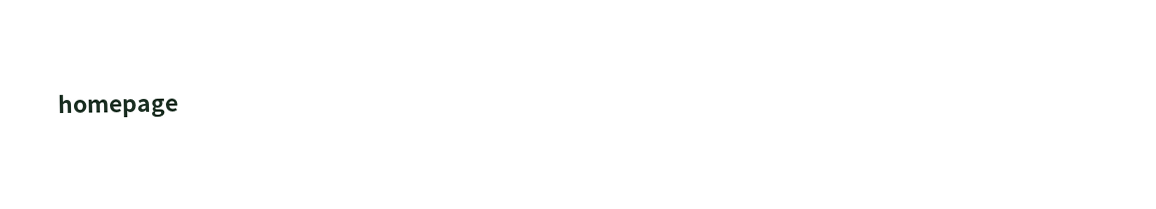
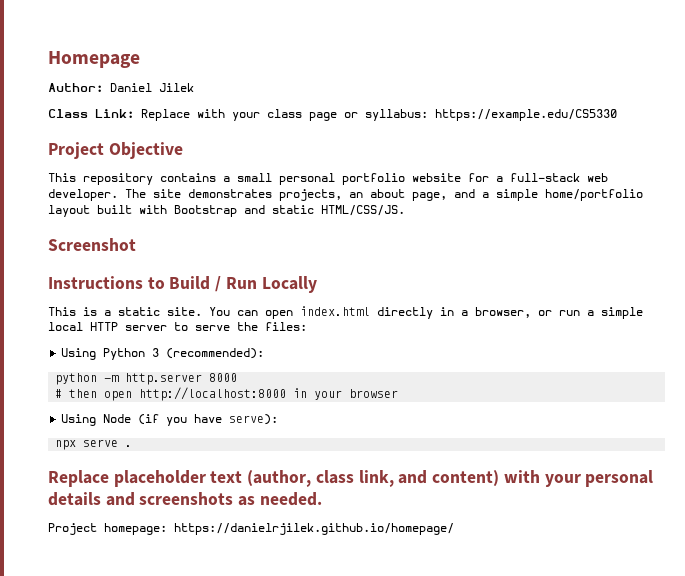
[57,92,179,120] homepage -> [48,51,140,68] [48,83,194,92] [48,109,617,121] [48,142,183,159] [48,173,608,185] [48,189,643,201] [48,205,405,217] [48,238,136,251] [48,276,317,293] [48,306,643,319] [48,322,307,331] [61,348,265,360] [55,373,238,385] [55,387,399,401] [61,414,279,426] [55,439,133,450] [48,470,654,487] [48,492,322,506] [48,523,454,535] Homepage // Author: Daniel Jilek // Class Link: Replace with your class page or syllabus: https://example.edu/CS5330 // Project Objective // This repository contains a small personal portfolio website for a full-stack web developer. The site demonstrates projects, an about page, and a simple home/portfolio layout built with Bootstrap and static HTML/CSS/JS. // Screenshot // Instructions to Build / Run Locally // This is a static site. You can open index.html directly in a browser, or run a simple local HTTP server to serve the files: // Using Python 3 (recommended): // python -m http.server 8000 // # then open http://localhost:8000 in your browser // Using Node (if you have serve): // npx serve . // Replace placeholder text (author, class link, and content) with your personal details and screenshots as needed. // Project homepage: https://danielrjilek.github.io/homepage/

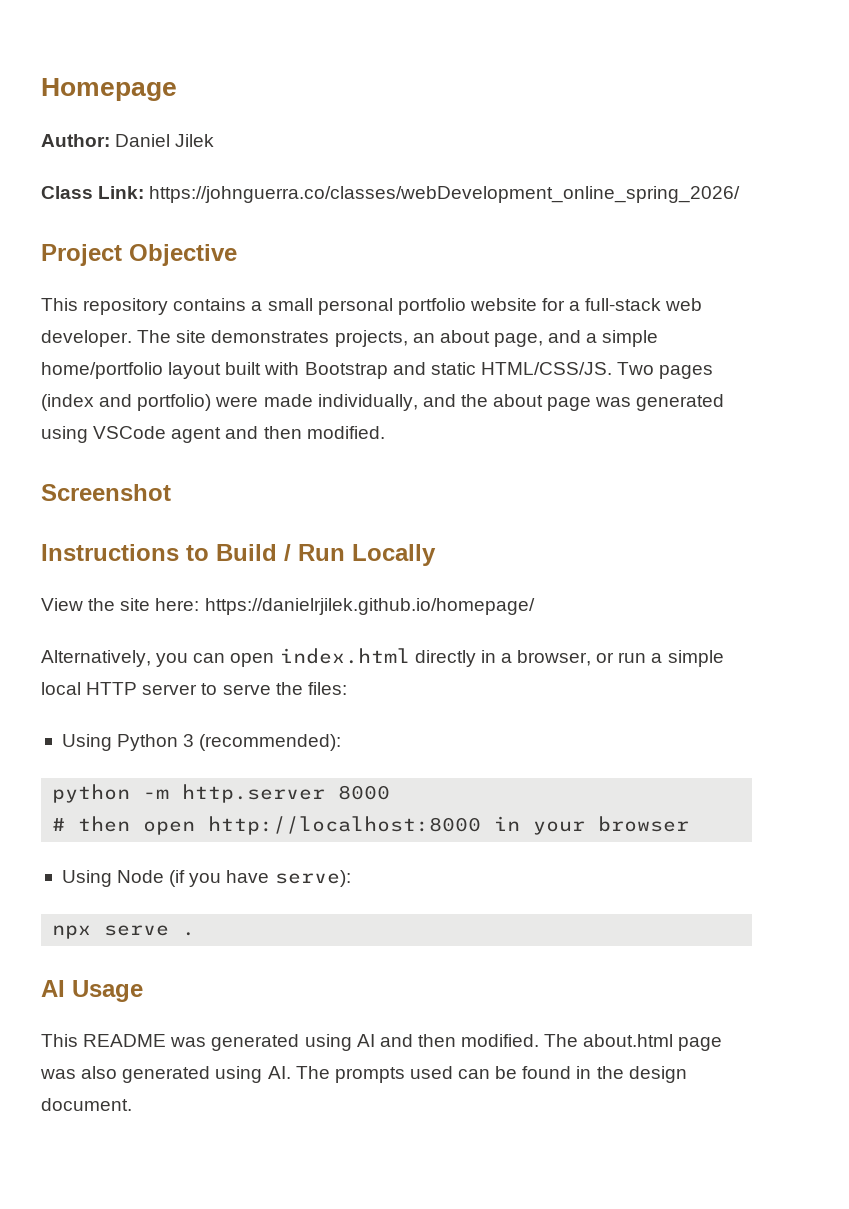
[141,109,617,121] Replace with your class page or syllabus: https://example.edu/CS5330 -> [149,186,741,203] https://johnguerra.co/classes/webDevelopment_online_spring_2026/
(405, 210) none -> [617,362,714,379] [41,394,725,411] [41,426,385,443] Two pages (index and portfolio) were made individually, and the about page was generated using VSCode agent and then modified.
[48,307,230,316] This is a static site. You -> [41,598,535,615] [41,650,189,667] View the site here: https://danielrjilek.github.io/homepage/ // Alternatively, you
[48,470,654,487] [48,492,322,506] [48,523,454,535] Replace placeholder text (author, class link, and content) with your personal details and screenshots as needed. // Project homepage: https://danielrjilek.github.io/homepage/ -> [41,980,143,1002] [41,1034,723,1051] [40,1066,687,1083] [41,1098,132,1111] AI Usage // This README was generated using AI and then modified. The about.html page was also generated using AI. The prompts used can be found in the design document.

